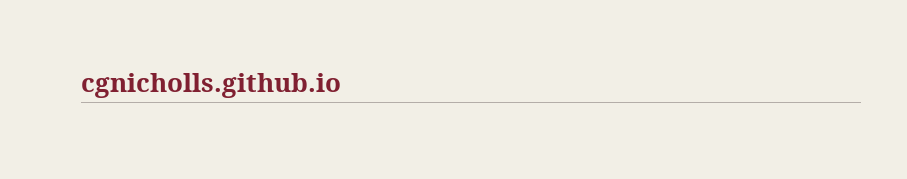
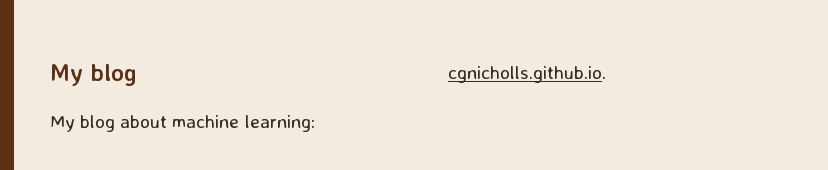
[81,73,341,98] cgnicholls.github.io -> [50,64,137,86] [50,115,315,132] [448,66,606,83] My blog // My blog about machine learning: cgnicholls.github.io.

